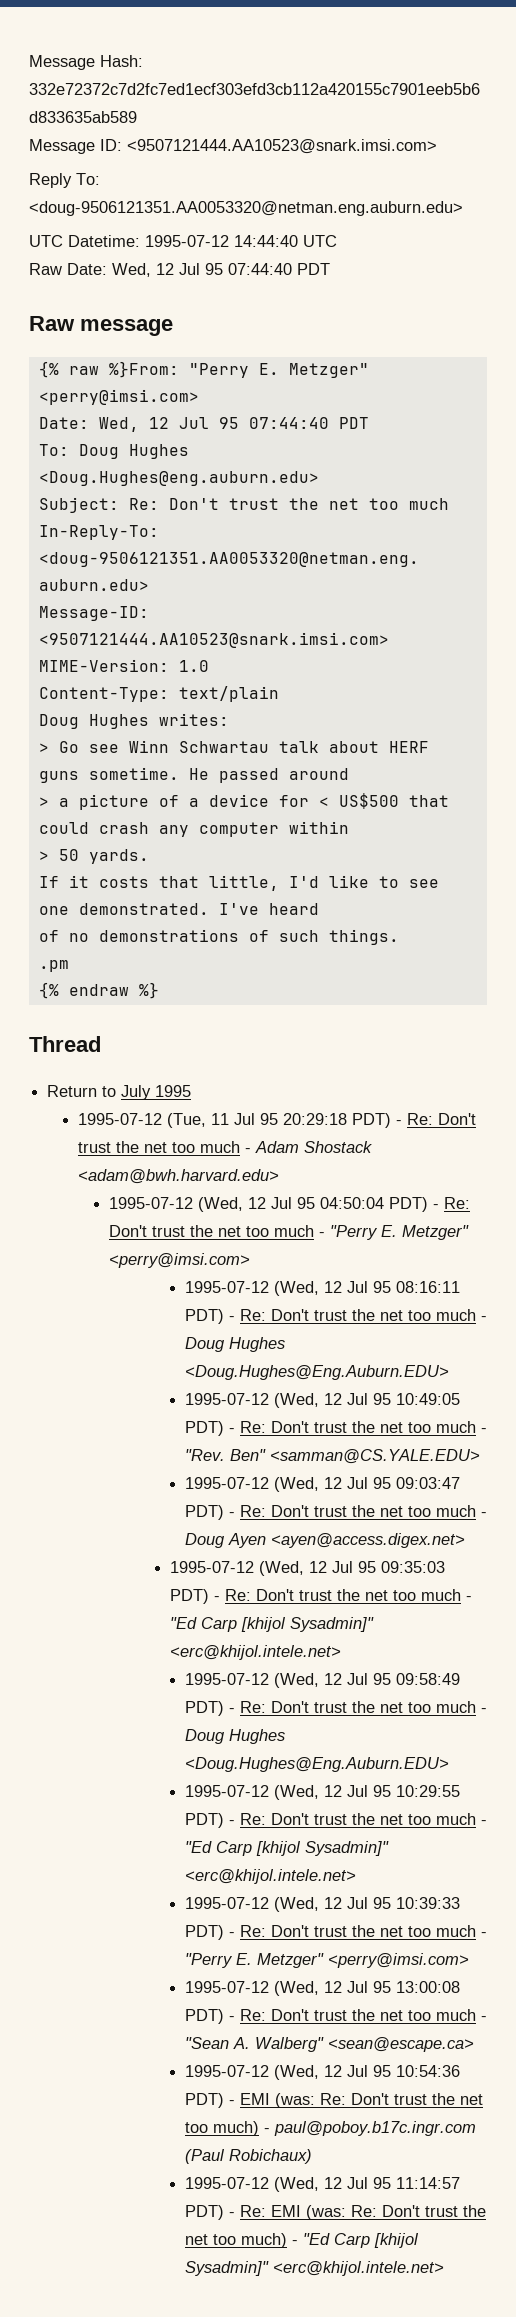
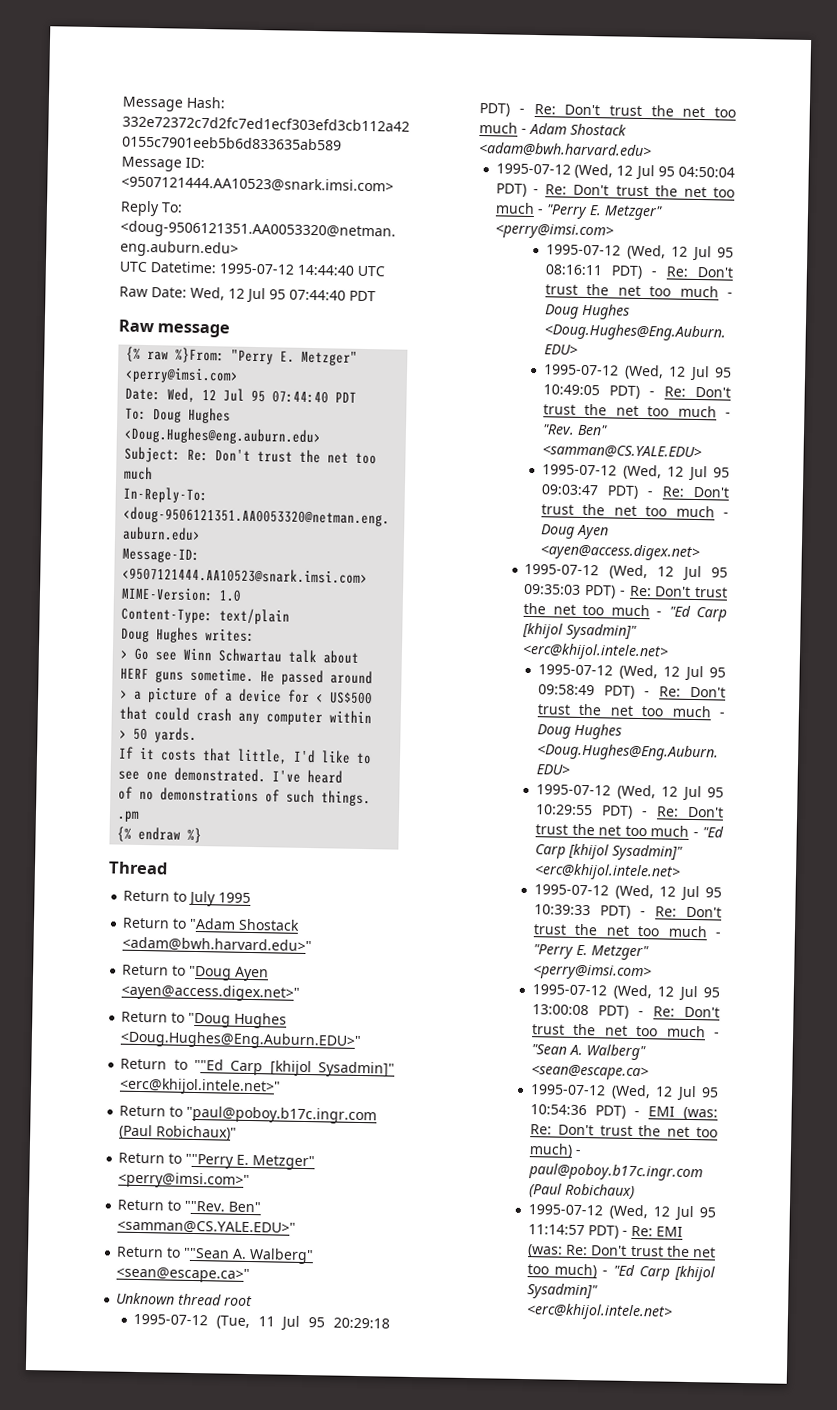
(192, 1091) none -> [122,917,301,931] [122,936,313,954] [122,964,270,982] [121,983,301,1002] [121,1011,288,1029] [120,1030,363,1051] [120,1058,395,1078] [119,1077,282,1096] [119,1105,378,1125] [119,1124,238,1141] [118,1152,316,1171] [118,1171,251,1190] [117,1199,262,1213] [117,1219,297,1235] [116,1246,315,1265] [116,1266,251,1284] [116,1292,254,1307] // Return to "Adam Shostack <adam@bwh.harvard.edu>" // Return to "Doug Ayen <ayen@access.digex.net>" // Return to "Doug Hughes <Doug.Hughes@Eng.Auburn.EDU>" // Return to ""Ed Carp [khijol Sysadmin]" <erc@khijol.intele.net>" // Return to "paul@poboy.b17c.ingr.com (Paul Robichaux)" // Return to ""Perry E. Metzger" <perry@imsi.com>" // Return to ""Rev. Ben" <samman@CS.YALE.EDU>" // Return to ""Sean A. Walberg" <sean@escape.ca>" // Unknown thread root

